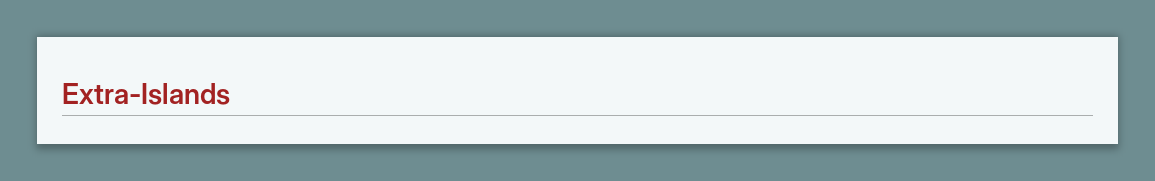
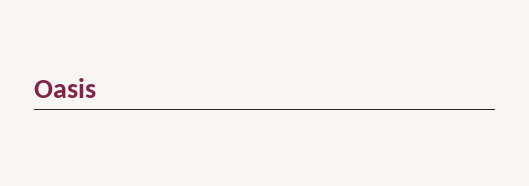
[62,83,230,105] Extra-Islands -> [34,78,96,98] Oasis

